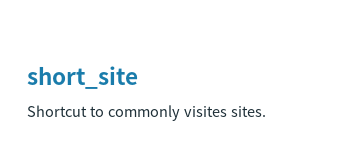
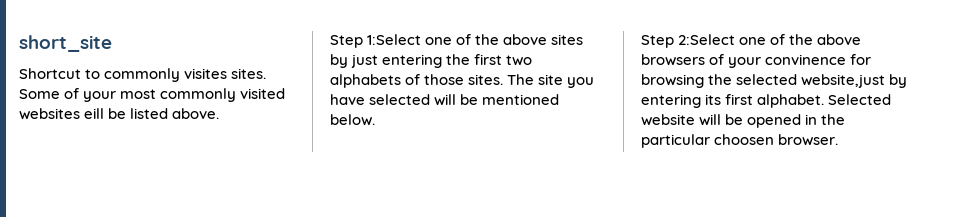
(266, 111) none -> [19,88,286,102] [19,108,220,120] [330,34,584,48] [330,54,533,68] [330,74,595,88] [330,94,560,106] [330,114,375,126] [641,34,862,48] [641,54,872,68] [641,74,908,88] [641,94,892,108] [641,114,846,128] [641,134,839,148] Some of your most commonly visited websites eill be listed above. // Step 1:Select one of the above sites by just entering the first two alphabets of those sites. The site you have selected will be mentioned below. // Step 2:Select one of the above browsers of your convinence for browsing the selected website,just by entering its first alphabet. Selected website will be opened in the particular choosen browser.

